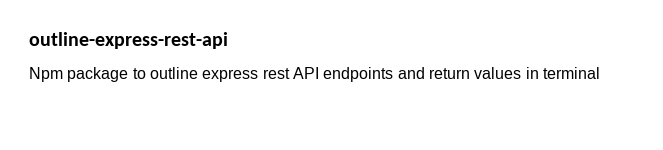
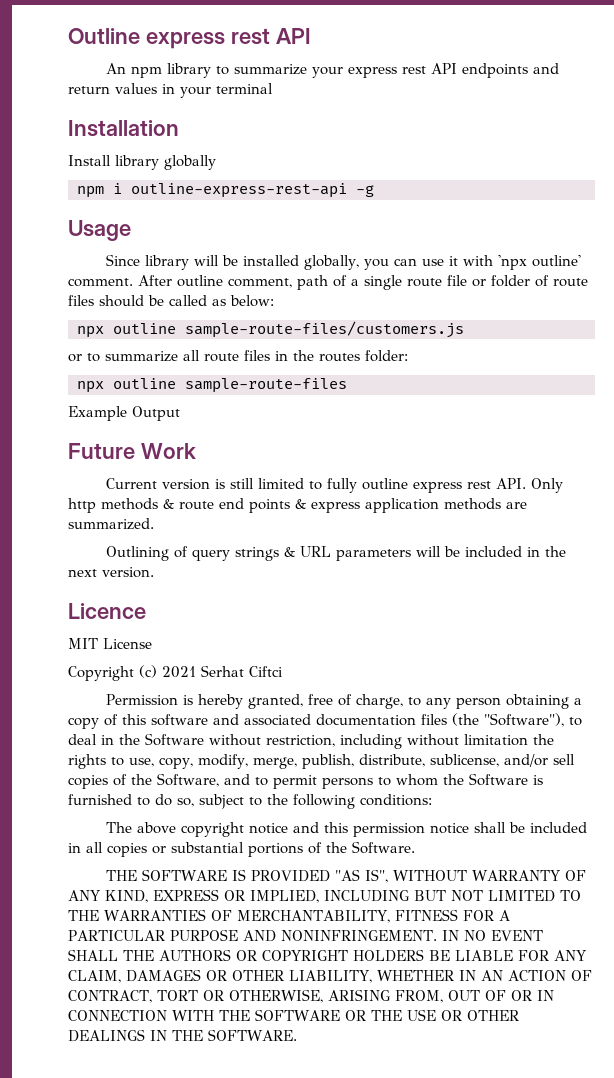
[29,32,228,49] [29,67,198,82] outline-express-rest-api // Npm package to outline -> [68,28,311,49] [105,63,343,78] Outline express rest API // An npm library to summarize your
(539, 73) none -> [180,87,211,98] your
(600, 73) none -> [68,120,179,137] [68,155,216,170] [77,183,374,198] [68,220,131,241] [105,254,581,270] [68,275,588,290] [68,295,274,307] [77,321,464,338] [68,350,408,362] [77,378,347,393] [68,406,180,421] [68,443,196,459] [105,478,563,493] [68,498,527,513] [68,518,154,530] [105,546,566,561] [68,567,154,578] [68,603,146,619] [68,638,152,649] [68,665,283,681] [105,694,582,709] [68,713,582,729] [68,733,554,749] [68,754,575,769] [68,773,543,789] [68,794,432,809] [105,822,587,837] [68,841,415,857] [105,869,586,883] [68,889,581,903] [68,909,510,923] [68,929,543,942] [68,949,586,962] [68,969,592,983] [68,989,554,1003] [68,1009,519,1021] [68,1029,297,1042] // Installation // Install library globally // npm i outline-express-rest-api -g // Usage // Since library will be installed globally, you can use it with 'npx outline' comment. After outline comment, path of a single route file or folder of route files should be called as below: // npx outline sample-route-files/customers.js // or to summarize all route files in the routes folder: // npx outline sample-route-files // Example Output // Future Work // Current version is still limited to fully outline express rest API. Only http methods & route end points & express application methods are summarized. // Outlining of query strings & URL parameters will be included in the next version. // Licence // MIT License // Copyright (c) 2021 Serhat Ciftci // Permission is hereby granted, free of charge, to any person obtaining a copy of this software and associated documentation files (the "Software"), to deal in the Software without restriction, including without limitation the rights to use, copy, modify, merge, publish, distribute, sublicense, and/or sell copies of the Software, and to permit persons to whom the Software is furnished to do so, subject to the following conditions: // The above copyright notice and this permission notice shall be included in all copies or substantial portions of the Software. // THE SOFTWARE IS PROVIDED "AS IS", WITHOUT WARRANTY OF ANY KIND, EXPRESS OR IMPLIED, INCLUDING BUT NOT LIMITED TO THE WARRANTIES OF MERCHANTABILITY, FITNESS FOR A PARTICULAR PURPOSE AND NONINFRINGEMENT. IN NO EVENT SHALL THE AUTHORS OR COPYRIGHT HOLDERS BE LIABLE FOR ANY CLAIM, DAMAGES OR OTHER LIABILITY, WHETHER IN AN ACTION OF CONTRACT, TORT OR OTHERWISE, ARISING FROM, OUT OF OR IN CONNECTION WITH THE SOFTWARE OR THE USE OR OTHER DEALINGS IN THE SOFTWARE.

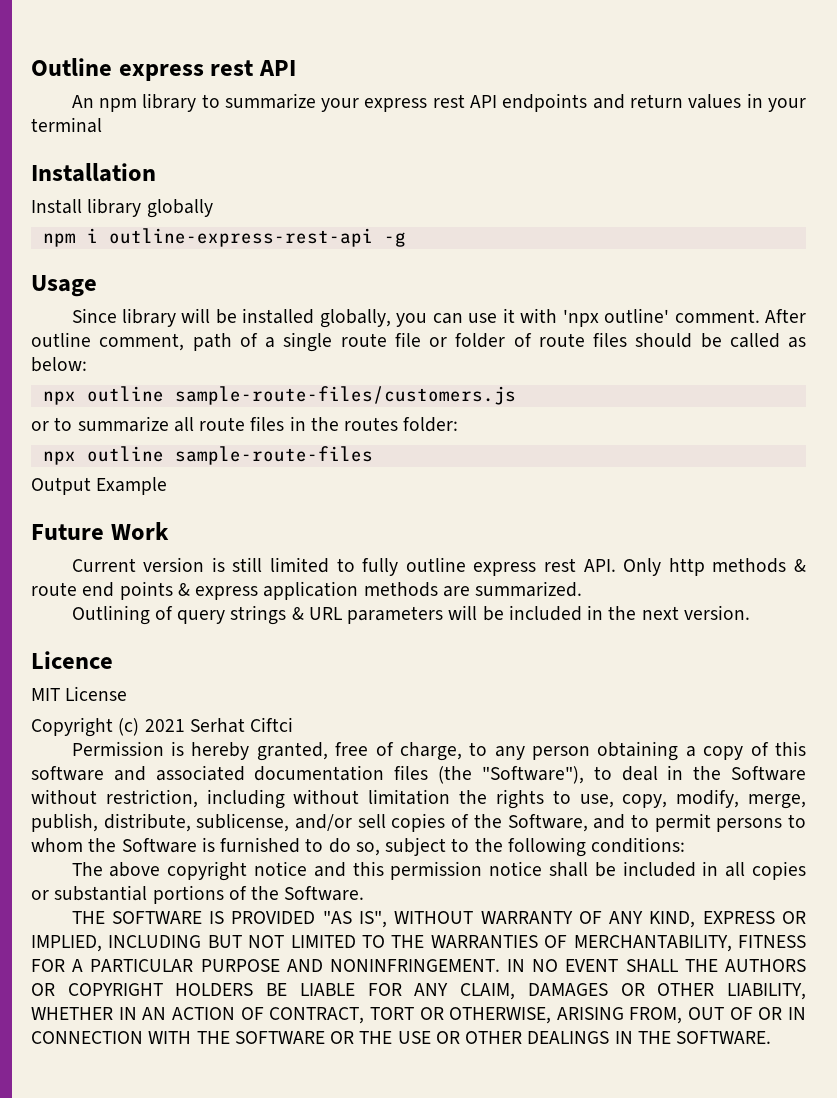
(347, 385) none -> [31,477,91,495] Output
[132,406,180,421] Output -> (168, 486) none

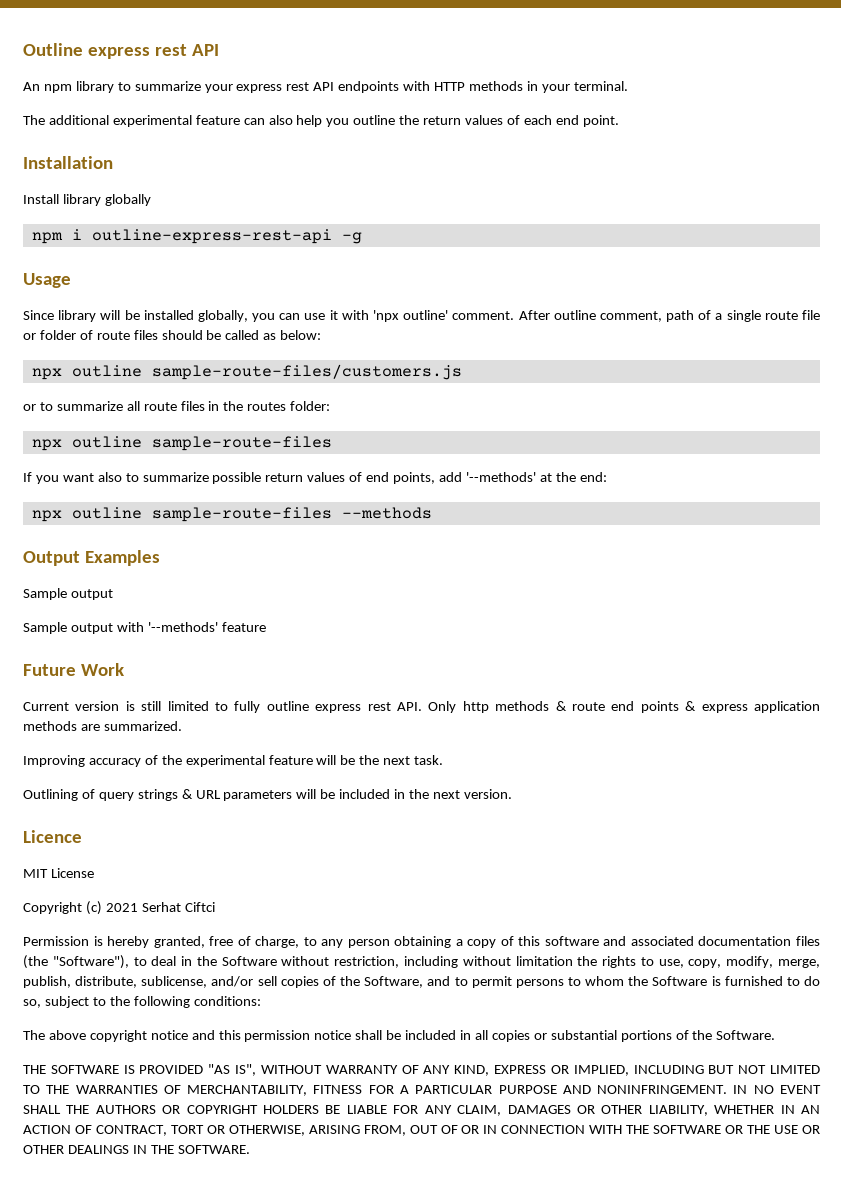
[592,93,807,112] [31,117,102,133] and return values in your terminal -> [403,81,628,93] [23,115,619,127] with HTTP methods in your terminal. // The additional experimental feature can also help you outline the return values of each end point.
[31,477,168,495] Output Example -> [23,472,607,484] [31,507,432,522] [23,550,160,566] [23,588,113,600] [23,622,266,634] If you want also to summarize possible return values of end points, add '--methods' at the end: // npx outline sample-route-files --methods // Output Examples // Sample output // Sample output with '--methods' feature
(583, 589) none -> [23,755,444,767] // Improving accuracy of the experimental feature will be the next task.

